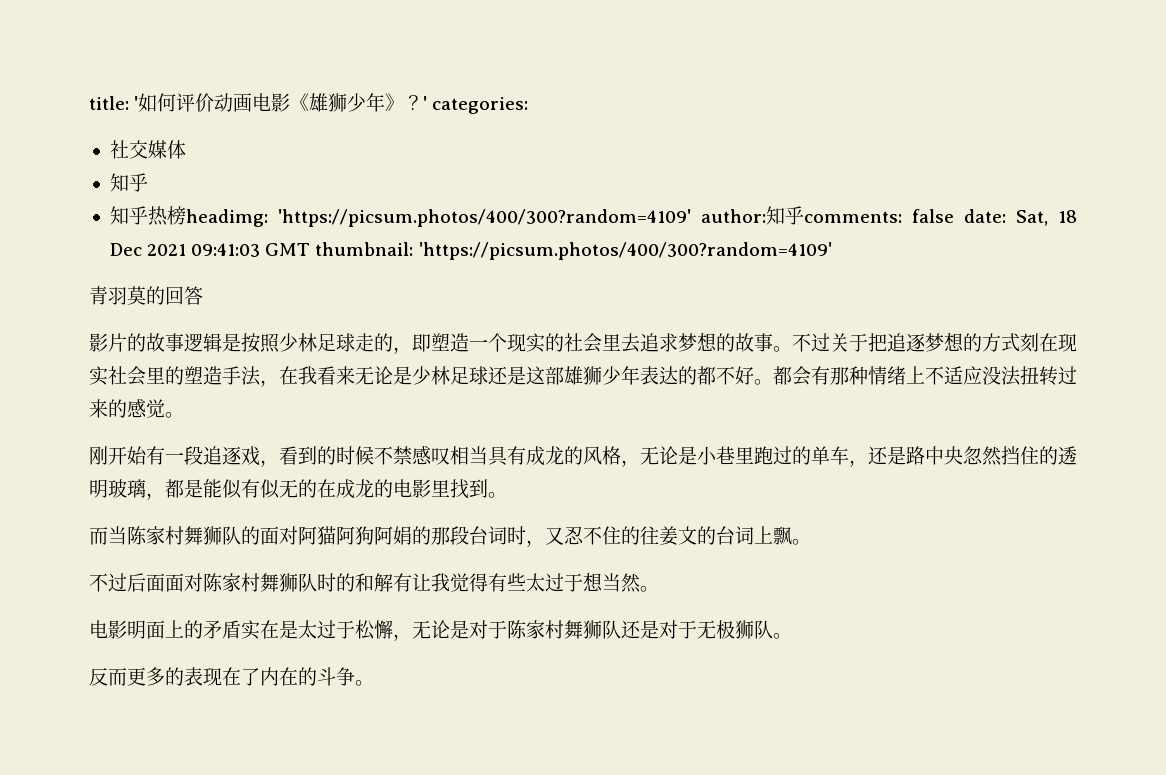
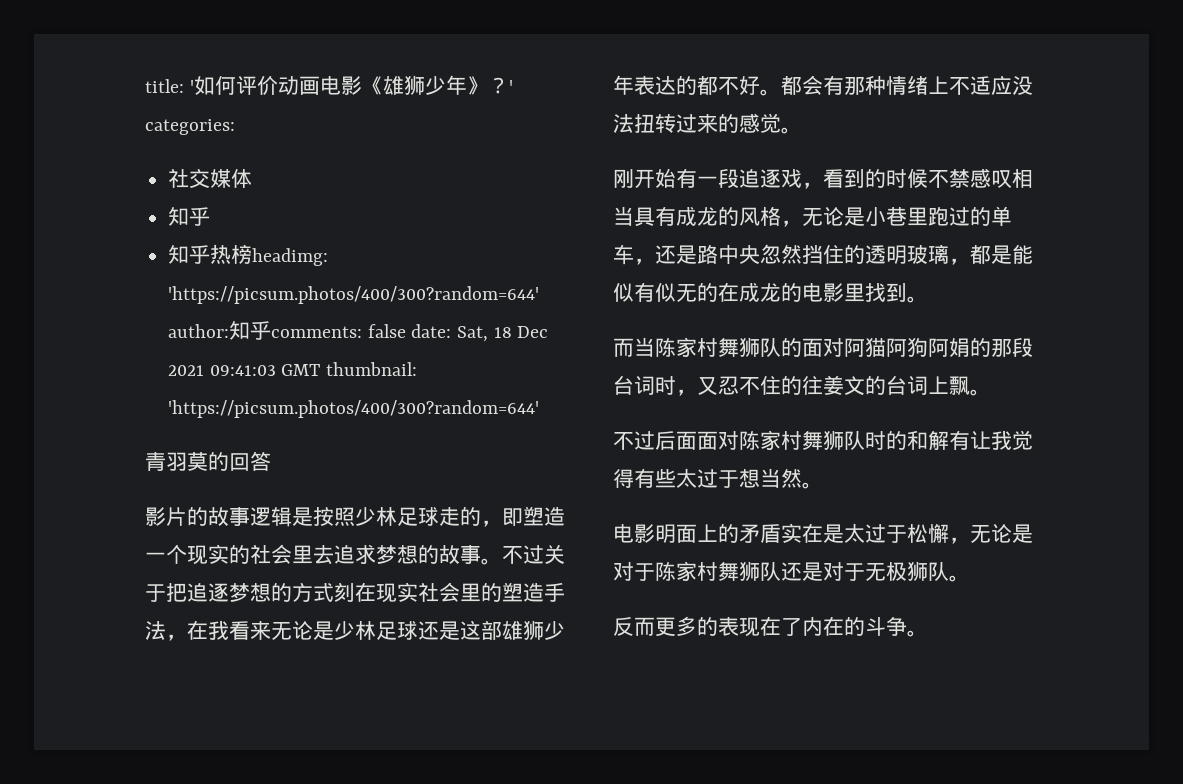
[277,209,691,227] 'https://picsum.photos/400/300?random=4109' -> [168,286,540,304] 'https://picsum.photos/400/300?random=644'
[418,242,832,260] 'https://picsum.photos/400/300?random=4109' -> [168,400,540,418] 'https://picsum.photos/400/300?random=644'

